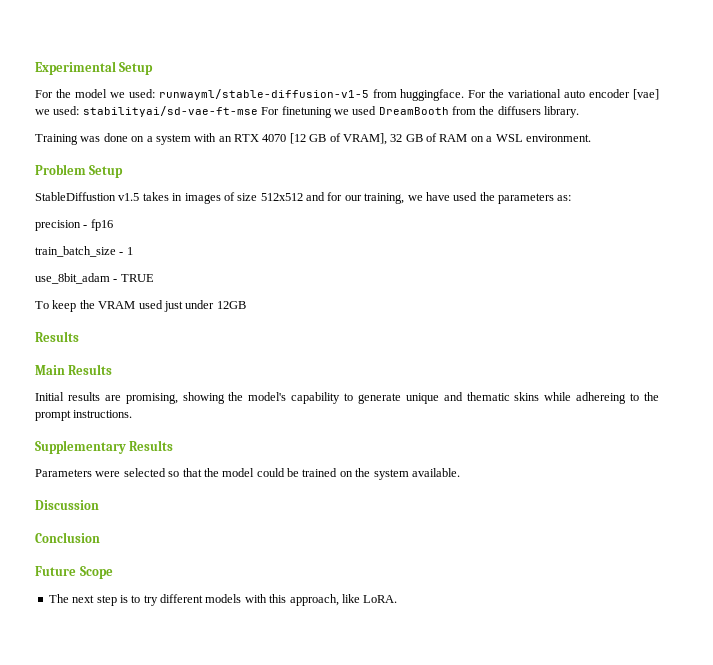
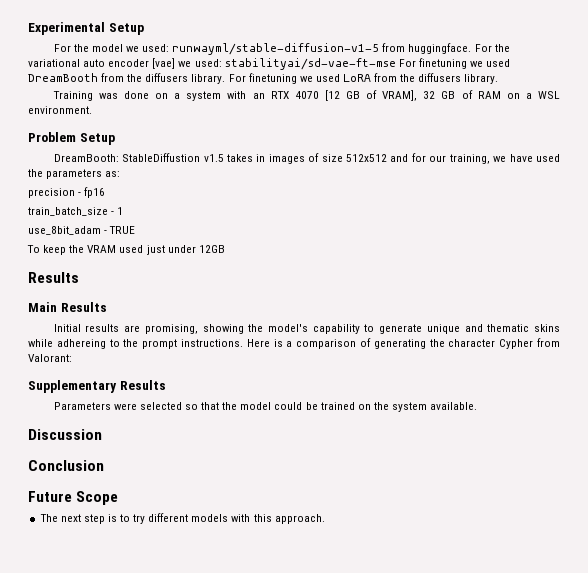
(580, 112) none -> [228,73,499,84] For finetuning we used LoRA from the diffusers library.
(124, 171) none -> [53,154,119,162] DreamBooth:
(133, 414) none -> [246,338,561,349] [28,354,72,362] Here is a comparison of generating the character Cypher from Valorant:
[289,594,398,606] approach, like LoRA. -> [274,514,325,524] approach.

